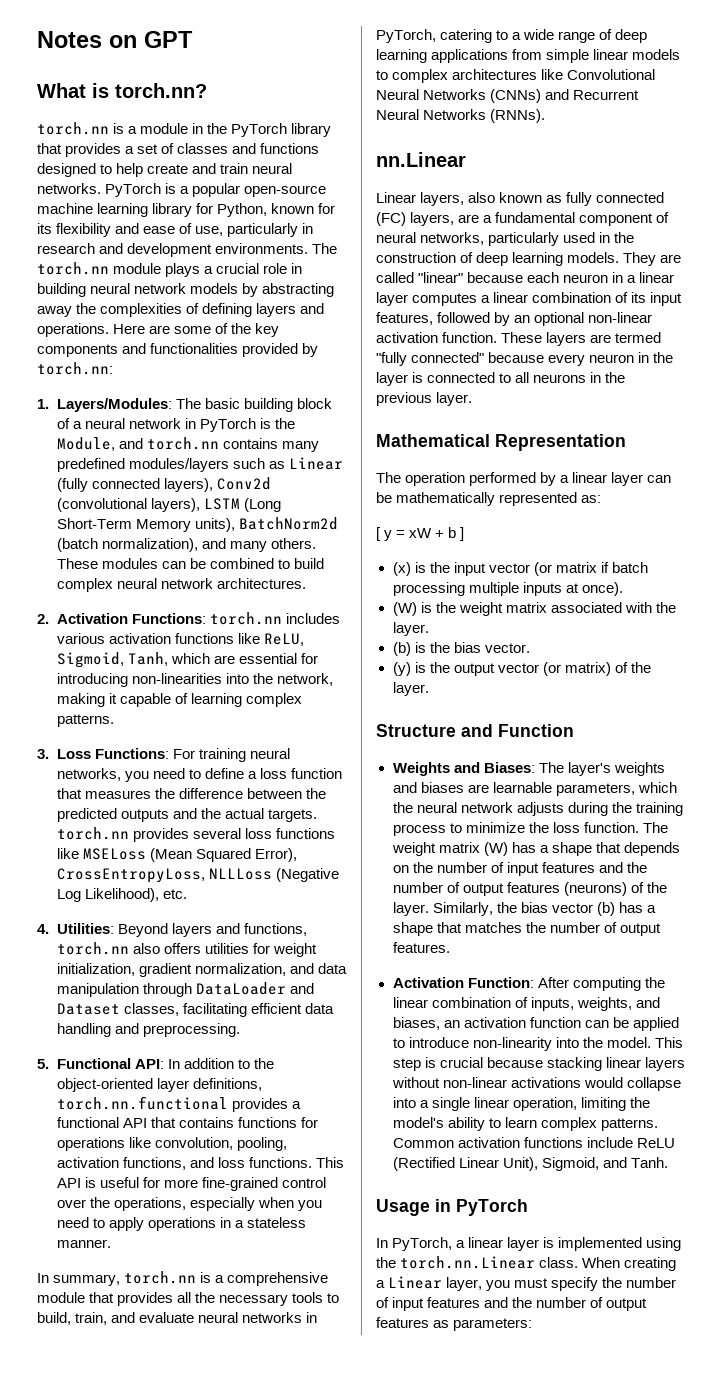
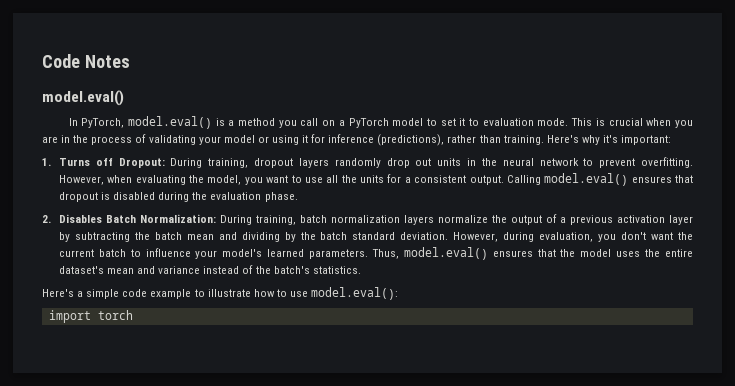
(37, 39) none -> [42,54,80,68] Code
[109,31,193,48] [37,83,207,98] [37,122,332,137] [37,143,320,157] [37,163,293,177] [37,183,327,197] [37,203,336,217] [37,223,314,237] [37,243,338,257] [37,262,303,277] [37,283,335,297] [37,303,325,317] [37,323,280,337] [37,343,319,357] [37,362,113,375] [37,398,332,412] [56,418,295,432] [56,437,319,452] [56,457,343,472] [56,477,271,492] [56,498,281,512] [56,517,338,532] [56,538,316,552] [56,558,324,569] [56,578,306,592] [37,612,340,625] [56,633,304,646] [56,652,318,668] [56,673,333,687] [56,693,302,707] [56,714,114,727] [37,748,290,762] [56,768,342,782] [56,788,326,799] [56,808,317,822] [56,827,335,842] [56,848,297,862] [56,868,339,883] [56,888,187,902] [37,923,307,937] [56,942,317,957] [56,963,347,977] [56,982,314,997] [56,1003,334,1017] [56,1023,240,1037] [37,1058,274,1069] [56,1078,262,1092] [56,1096,301,1112] [56,1117,318,1128] [56,1137,287,1151] [56,1157,344,1170] [56,1177,326,1191] [56,1197,322,1211] [56,1217,306,1231] [56,1239,111,1248] [37,1271,329,1286] [37,1292,340,1306] [37,1312,318,1325] [376,29,648,43] [376,49,681,63] [376,69,656,83] [376,89,640,103] [376,109,546,123] [376,152,466,167] [376,192,665,206] [376,212,670,226] [376,232,635,246] [376,252,682,266] [376,272,675,283] [376,292,683,306] [376,312,653,326] [376,332,662,346] [376,352,674,366] [376,372,626,386] [376,392,473,406] [376,434,626,451] [376,472,672,486] [376,492,602,506] [376,527,465,541] [392,562,648,576] [392,582,623,596] [392,602,676,616] [392,622,429,636] [392,642,530,656] [392,662,651,676] [392,682,429,696] [376,724,574,737] [392,762,665,776] [392,782,677,796] [392,802,683,816] [392,822,668,836] [391,842,680,856] [392,862,647,876] [392,882,667,896] [392,902,656,916] [392,922,661,936] [392,942,450,953] [392,977,665,991] [392,997,660,1011] [392,1017,679,1031] [392,1037,683,1051] [392,1057,685,1071] [391,1077,681,1091] [392,1097,650,1111] [392,1117,658,1131] [392,1137,675,1148] [392,1157,668,1171] [376,1199,528,1216] [376,1237,682,1251] [376,1256,677,1271] [376,1276,677,1291] [376,1297,648,1311] [376,1317,533,1331] on GPT // What is torch.nn? // torch.nn is a module in the PyTorch library that provides a set of classes and functions designed to help create and train neural networks. PyTorch is a popular open-source machine learning library for Python, known for its flexibility and ease of use, particularly in research and development environments. The torch.nn module plays a crucial role in building neural network models by abstracting away the complexities of defining layers and operations. Here are some of the key components and functionalities provided by torch.nn: // 1. Layers/Modules: The basic building block of a neural network in PyTorch is the Module, and torch.nn contains many predefined modules/layers such as Linear (fully connected layers), Conv2d (convolutional layers), LSTM (Long Short-Term Memory units), BatchNorm2d (batch normalization), and many others. These modules can be combined to build complex neural network architectures. // 2. Activation Functions: torch.nn includes various activation functions like ReLU, Sigmoid, Tanh, which are essential for introducing non-linearities into the network, making it capable of learning complex patterns. // 3. Loss Functions: For training neural networks, you need to define a loss function that measures the difference between the predicted outputs and the actual targets. torch.nn provides several loss functions like MSELoss (Mean Squared Error), CrossEntropyLoss, NLLLoss (Negative Log Likelihood), etc. // 4. Utilities: Beyond layers and functions, torch.nn also offers utilities for weight initialization, gradient normalization, and data manipulation through DataLoader and Dataset classes, facilitating efficient data handling and preprocessing. // 5. Functional API: In addition to the object-oriented layer definitions, torch.nn.functional provides a functional API that contains functions for operations like convolution, pooling, activation functions, and loss functions. This API is useful for more fine-grained control over the operations, especially when you need to apply operations in a stateless manner. // In summary, torch.nn is a comprehensive module that provides all the necessary tools to build, train, and evaluate neural networks in PyTorch, catering to a wide range of deep learning applications from simple linear models to complex architectures like Convolutional Neural Networks (CNNs) and Recurrent Neural Networks (RNNs). // nn.Linear // Linear layers, also known as fully connected (FC) layers, are a fundamental component of neural networks, particularly used in the construction of deep learning models. They are called "linear" because each neuron in a linear layer computes a linear combination of its input features, followed by an optional non-linear activation function. These layers are termed "fully connected" because every neuron in the layer is connected to all neurons in the previous layer. // Mathematical Representation // The operation performed by a linear layer can be mathematically represented as: // [ y = xW + b ] // (x) is the input vector (or matrix if batch processing multiple inputs at once). // (W) is the weight matrix associated with the layer. // (b) is the bias vector. // (y) is the output vector (or matrix) of the layer. // Structure and Function // Weights and Biases: The layer's weights and biases are learnable parameters, which the neural network adjusts during the training process to minimize the loss function. The weight matrix (W) has a shape that depends on the number of input features and the number of output features (neurons) of the layer. Similarly, the bias vector (b) has a shape that matches the number of output features. // Activation Function: After computing the linear combination of inputs, weights, and biases, an activation function can be applied to introduce non-linearity into the model. This step is crucial because stacking linear layers without non-linear activations would collapse into a single linear operation, limiting the model's ability to learn complex patterns. Common activation functions include ReLU (Rectified Linear Unit), Sigmoid, and Tanh. // Usage in PyTorch // In PyTorch, a linear layer is implemented using the torch.nn.Linear class. When creating a Linear layer, you must specify the number of input features and the number of output features as parameters: -> [42,90,124,106] [68,116,693,129] [42,134,672,146] [42,157,693,168] [58,173,694,186] [58,192,298,202] [42,214,693,225] [58,232,694,242] [58,247,693,260] [58,265,361,274] [42,287,399,300] [48,310,133,323] // model.eval() // In PyTorch, model.eval() is a method you call on a PyTorch model to set it to evaluation mode. This is crucial when you are in the process of validating your model or using it for inference (predictions), rather than training. Here's why it's important: // 1. Turns off Dropout: During training, dropout layers randomly drop out units in the neural network to prevent overfitting. However, when evaluating the model, you want to use all the units for a consistent output. Calling model.eval() ensures that dropout is disabled during the evaluation phase. // 2. Disables Batch Normalization: During training, batch normalization layers normalize the output of a previous activation layer by subtracting the batch mean and dividing by the batch standard deviation. However, during evaluation, you don't want the current batch to influence your model's learned parameters. Thus, model.eval() ensures that the model uses the entire dataset's mean and variance instead of the batch's statistics. // Here's a simple code example to illustrate how to use model.eval(): // import torch

